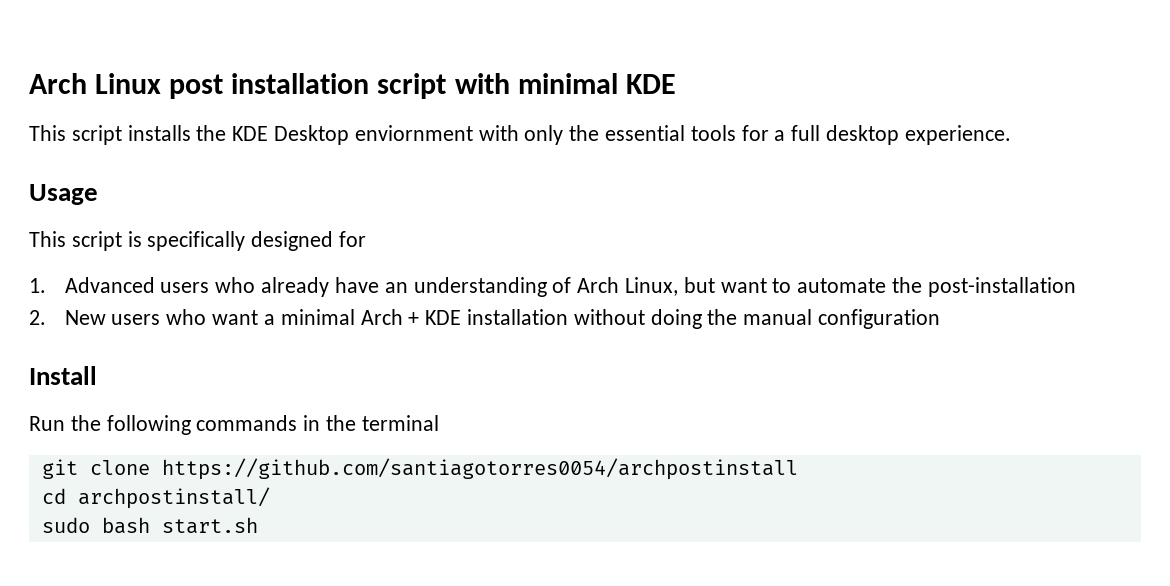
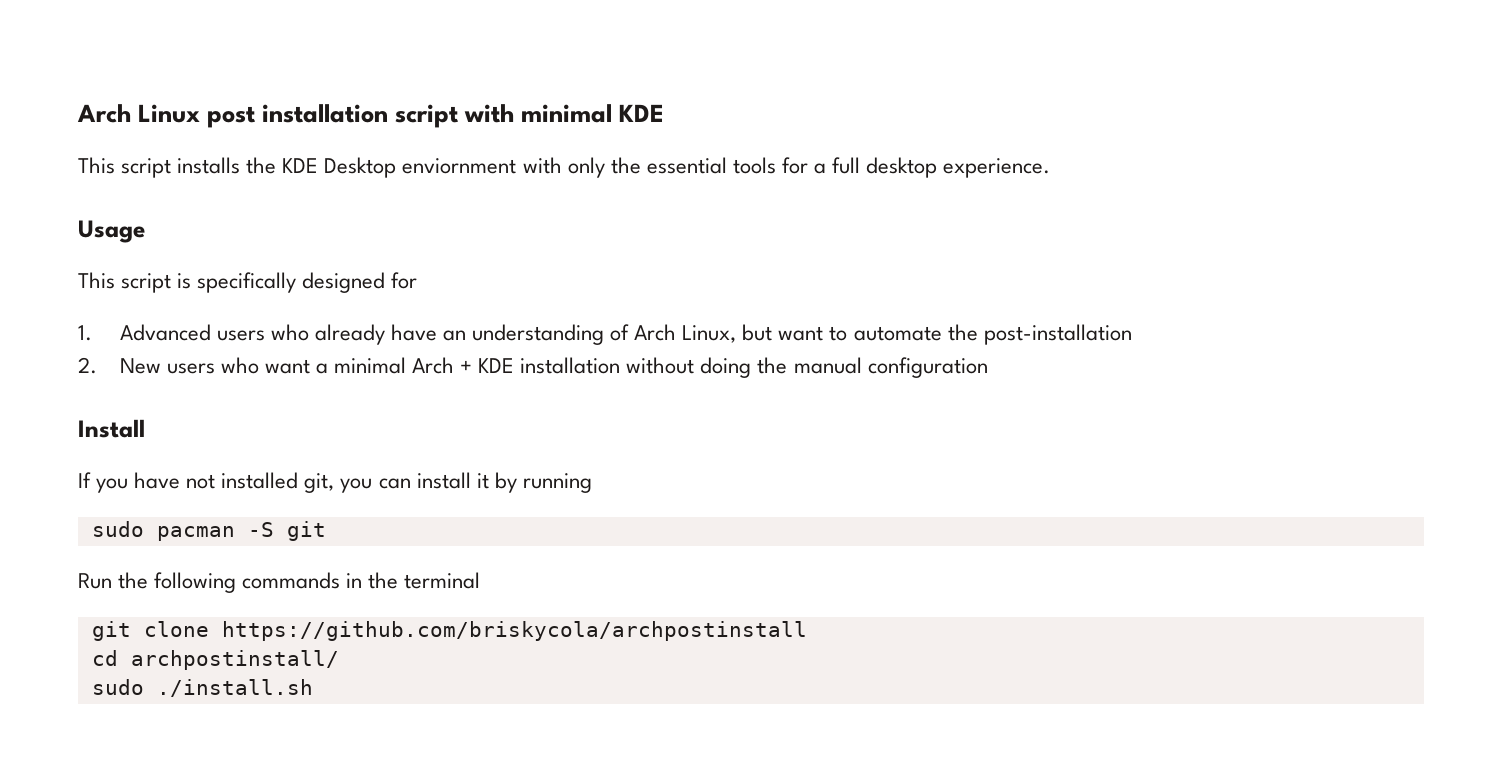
(97, 375) none -> [78,472,592,493] [91,521,326,541] // If you have not installed git, you can install it by running // sudo pacman -S git
[161,458,798,480] https://github.com/santiagotorres0054/archpostinstall -> [221,621,807,641] https://github.com/briskycola/archpostinstall
[101,517,258,534] bash start.sh -> [156,679,313,697] ./install.sh

